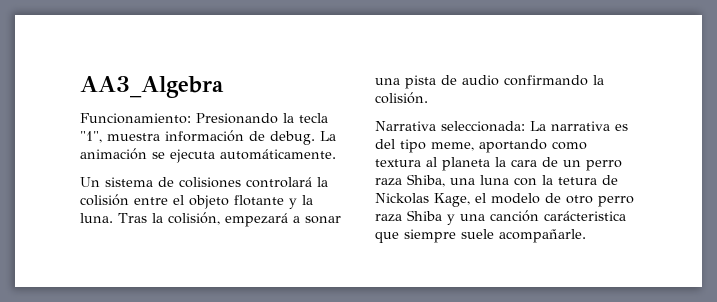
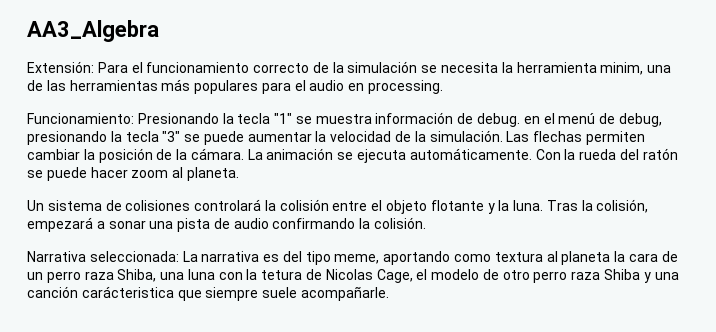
(224, 87) none -> [27,61,672,75] [27,79,444,94] // Extensión: Para el funcionamiento correcto de la simulación se necesita la herramienta minim, una de las herramientas más populares para el audio en processing.
[80,131,102,143] "1", -> [274,113,312,124] "1" se
(315, 138) none -> [523,113,662,127] [27,130,645,145] [27,148,244,163] en el menú de debug, presionando la tecla "3" se puede aumentar la velocidad de la simulación. Las flechas permiten cambiar la posición de la cámara.
(336, 154) none -> [535,148,678,160] [27,167,239,181] Con la rueda del ratón se puede hacer zoom al planeta.
[375,193,470,207] Nickolas Kage, -> [325,269,413,283] Nicolas Cage,

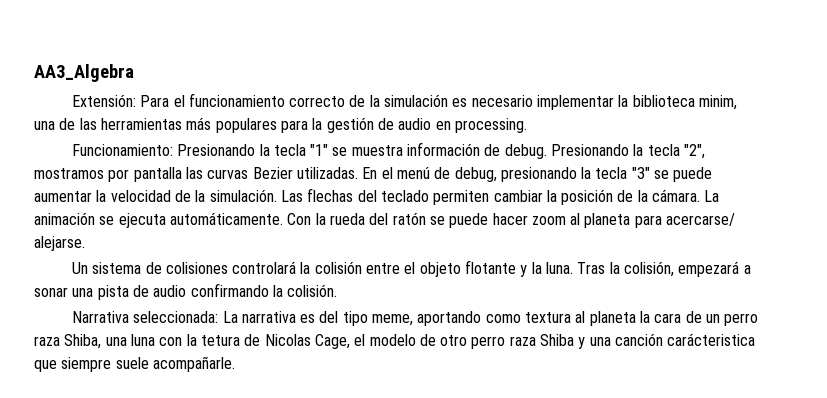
[421,62,597,73] se necesita la herramienta -> [452,95,695,110] es necesario implementar la biblioteca
[294,80,306,91] el -> [312,117,394,133] la gestión de
[523,116,540,124] en -> [551,144,706,159] [34,167,378,182] Presionando la tecla "2", mostramos por pantalla las curvas Bezier utilizadas. En
(583, 136) none -> [357,190,429,202] del teclado
[186,167,239,181] planeta. -> [584,213,736,228] [34,236,85,251] planeta para acercarse/ alejarse.

